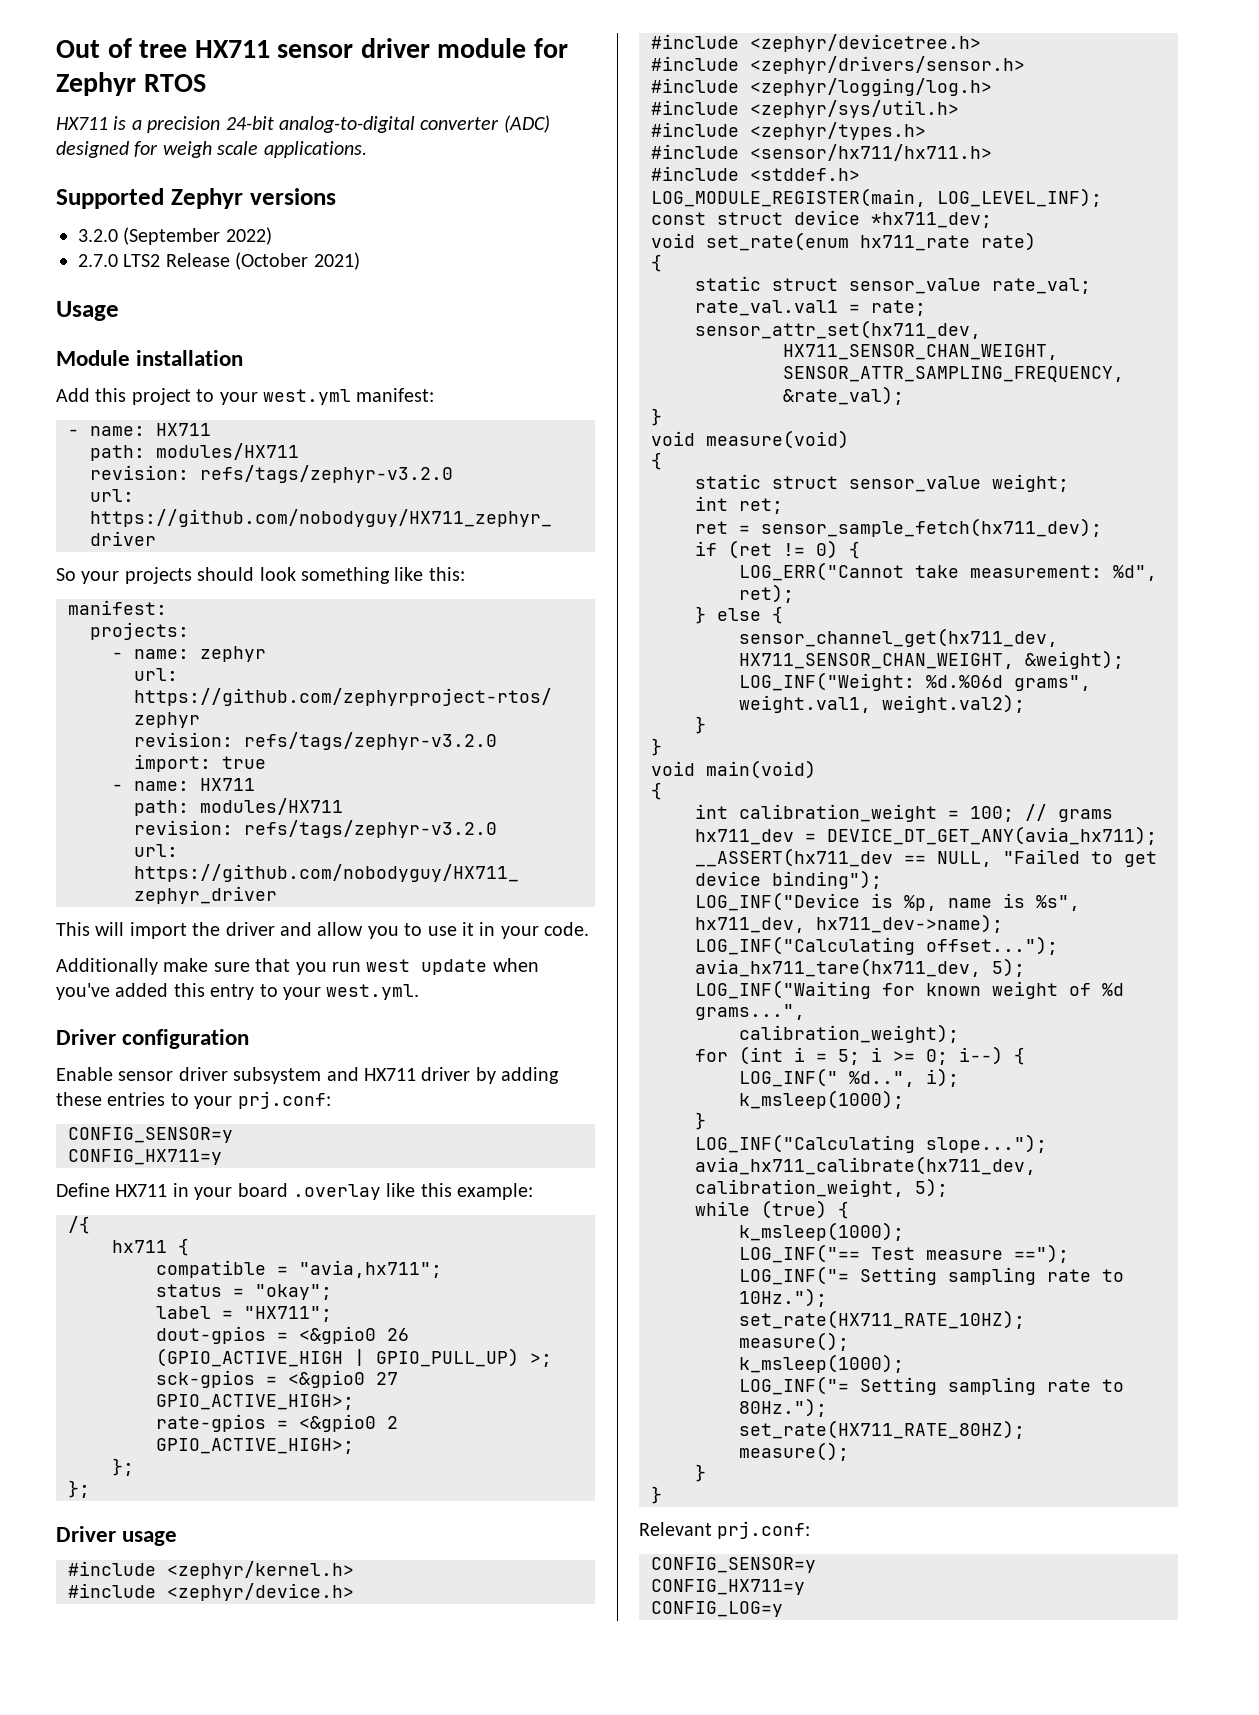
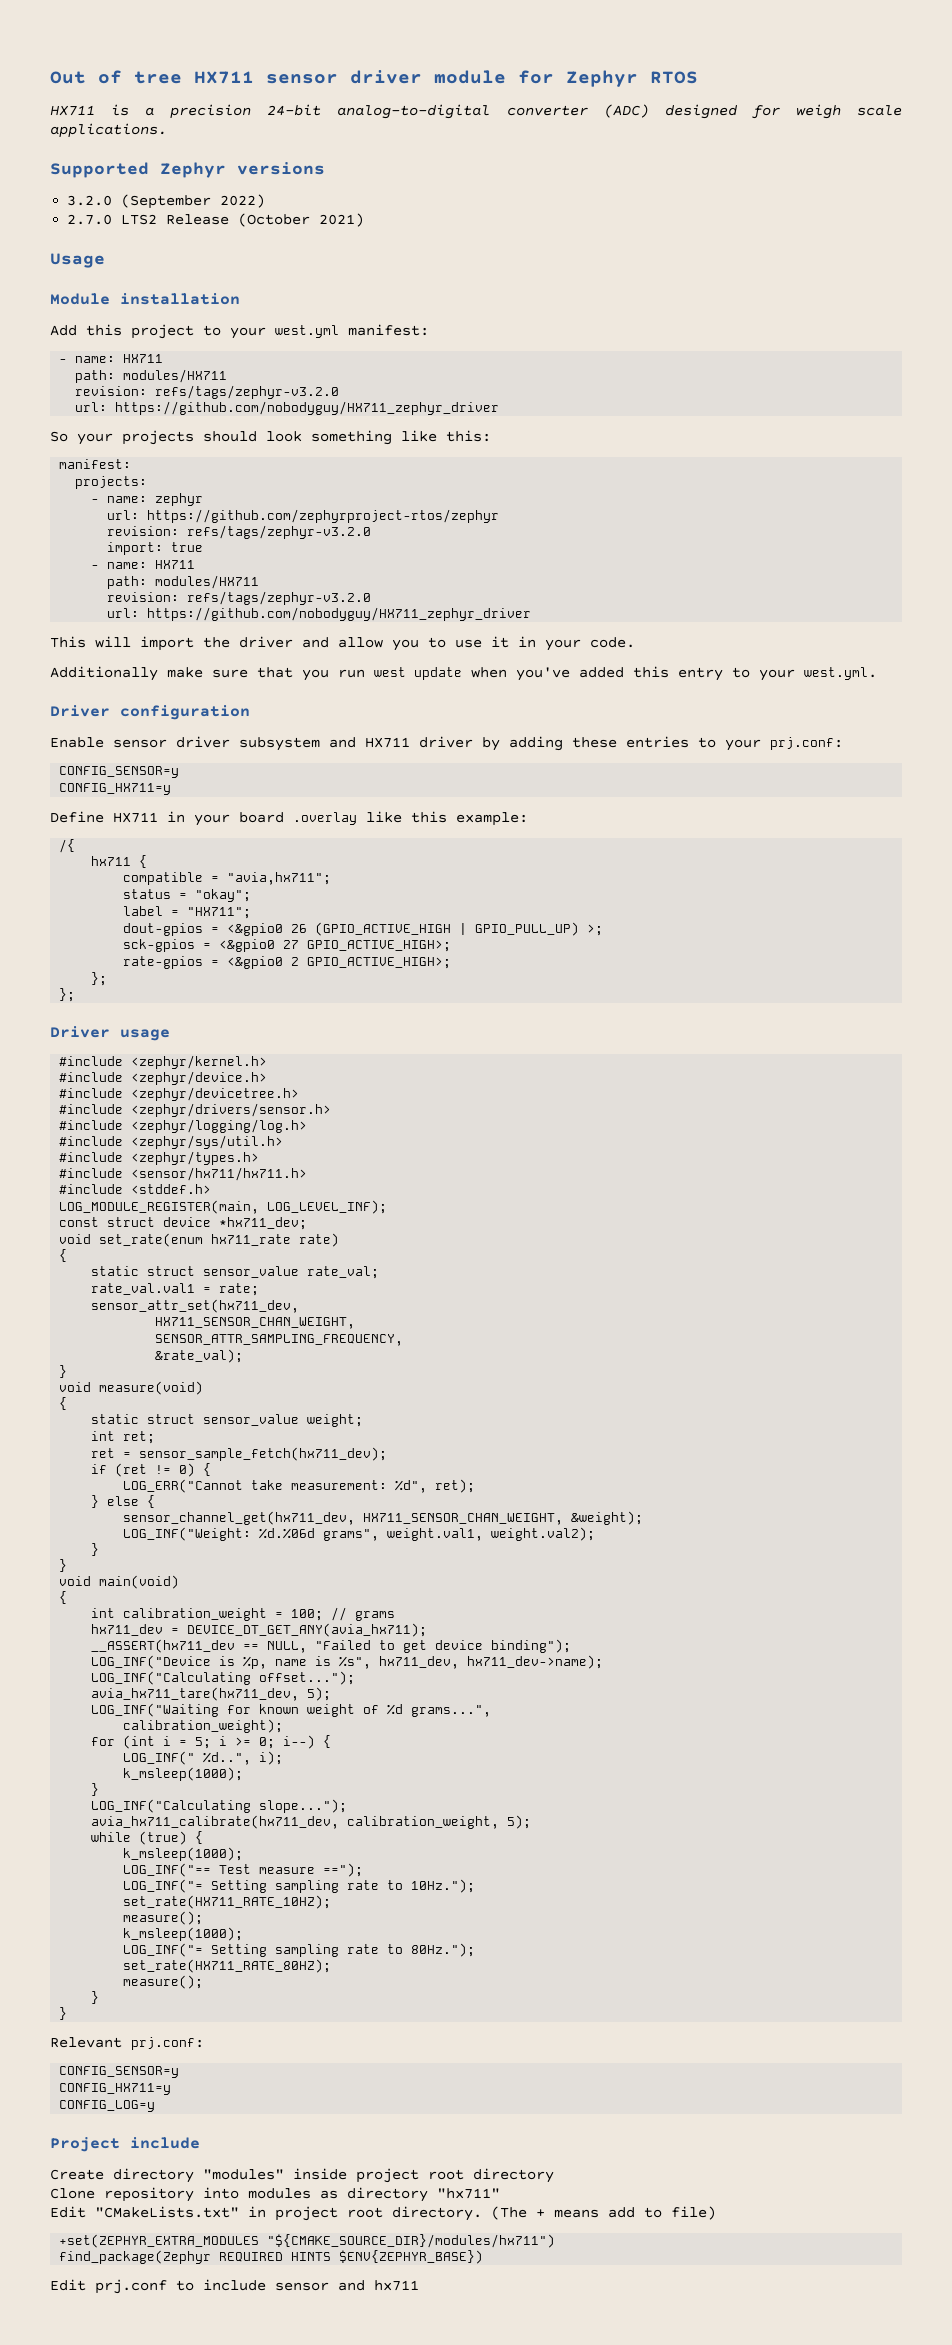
(783, 1609) none -> [50,2137,200,2152] [50,2168,554,2183] [50,2187,500,2202] [50,2206,716,2221] [59,2234,556,2248] [59,2250,484,2264] [50,2279,419,2294] // Project include // Create directory "modules" inside project root directory // Clone repository into modules as directory "hx711" // Edit "CMakeLists.txt" in project root directory. (The + means add to file) // +set(ZEPHYR_EXTRA_MODULES "${CMAKE_SOURCE_DIR}/modules/hx711") // find_package(Zephyr REQUIRED HINTS $ENV{ZEPHYR_BASE}) // Edit prj.conf to include sensor and hx711

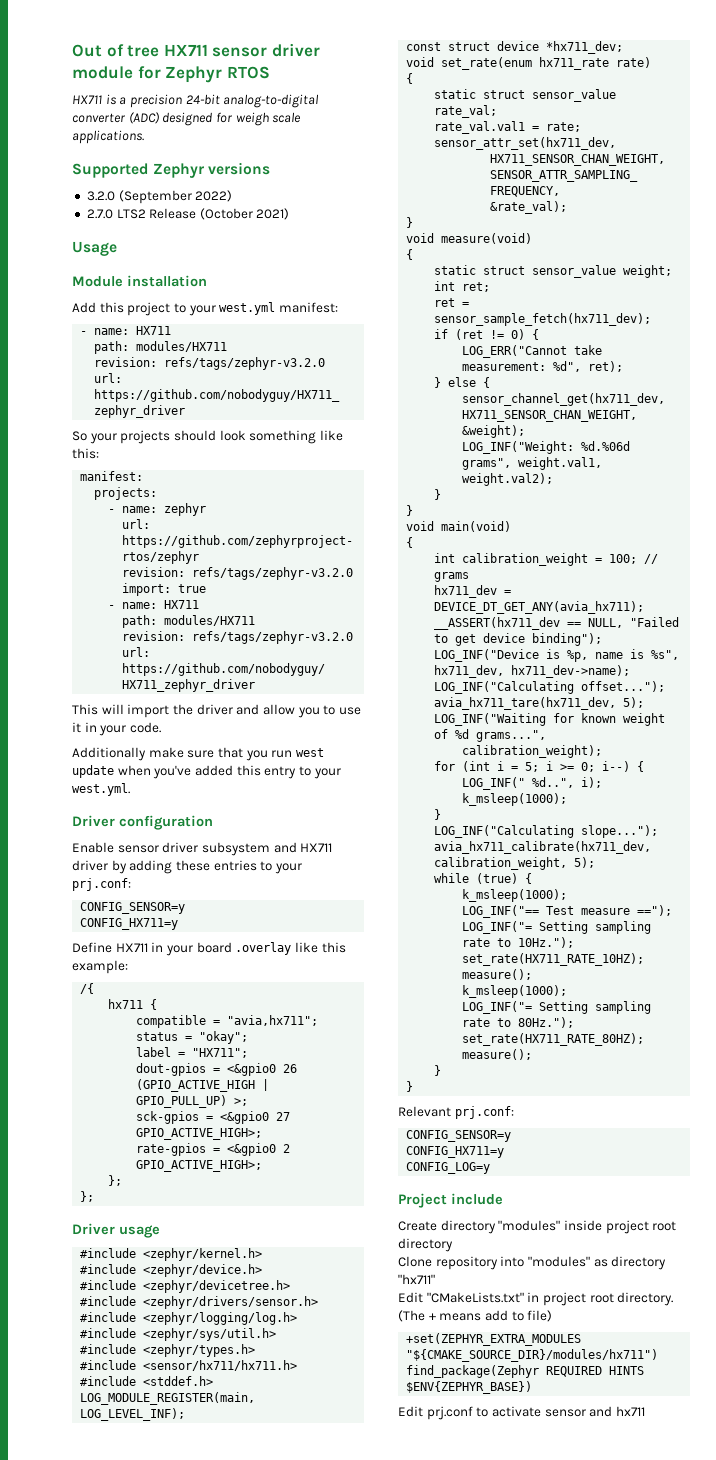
[248,2188,311,2199] modules -> [527,1256,590,1267] "modules"
[203,2279,266,2291] include -> [491,1406,541,1417] activate

